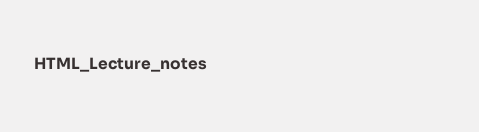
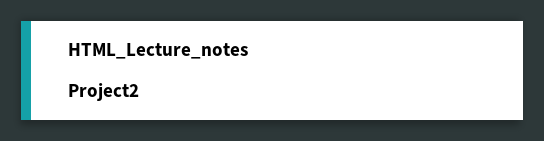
(207, 64) none -> [68,83,139,101] // Project2

